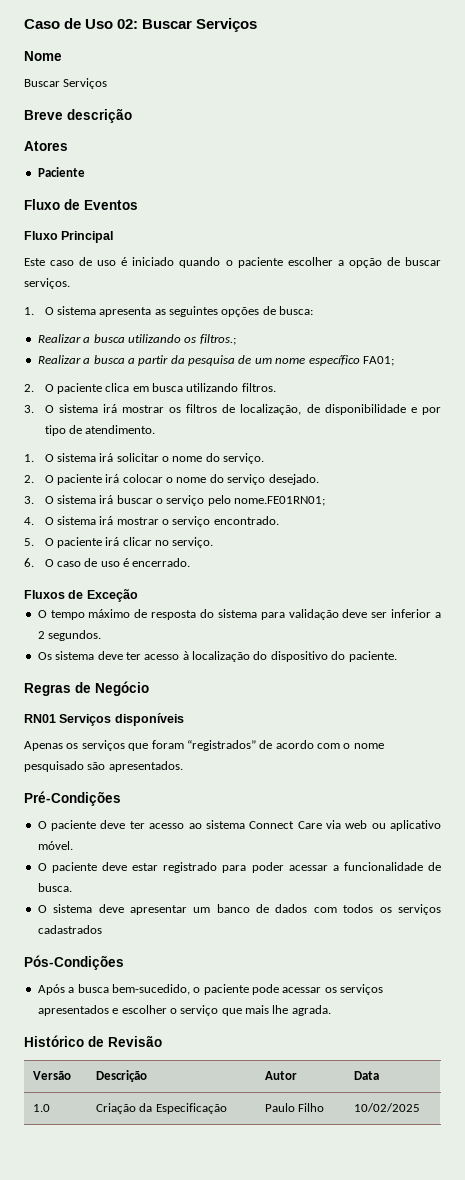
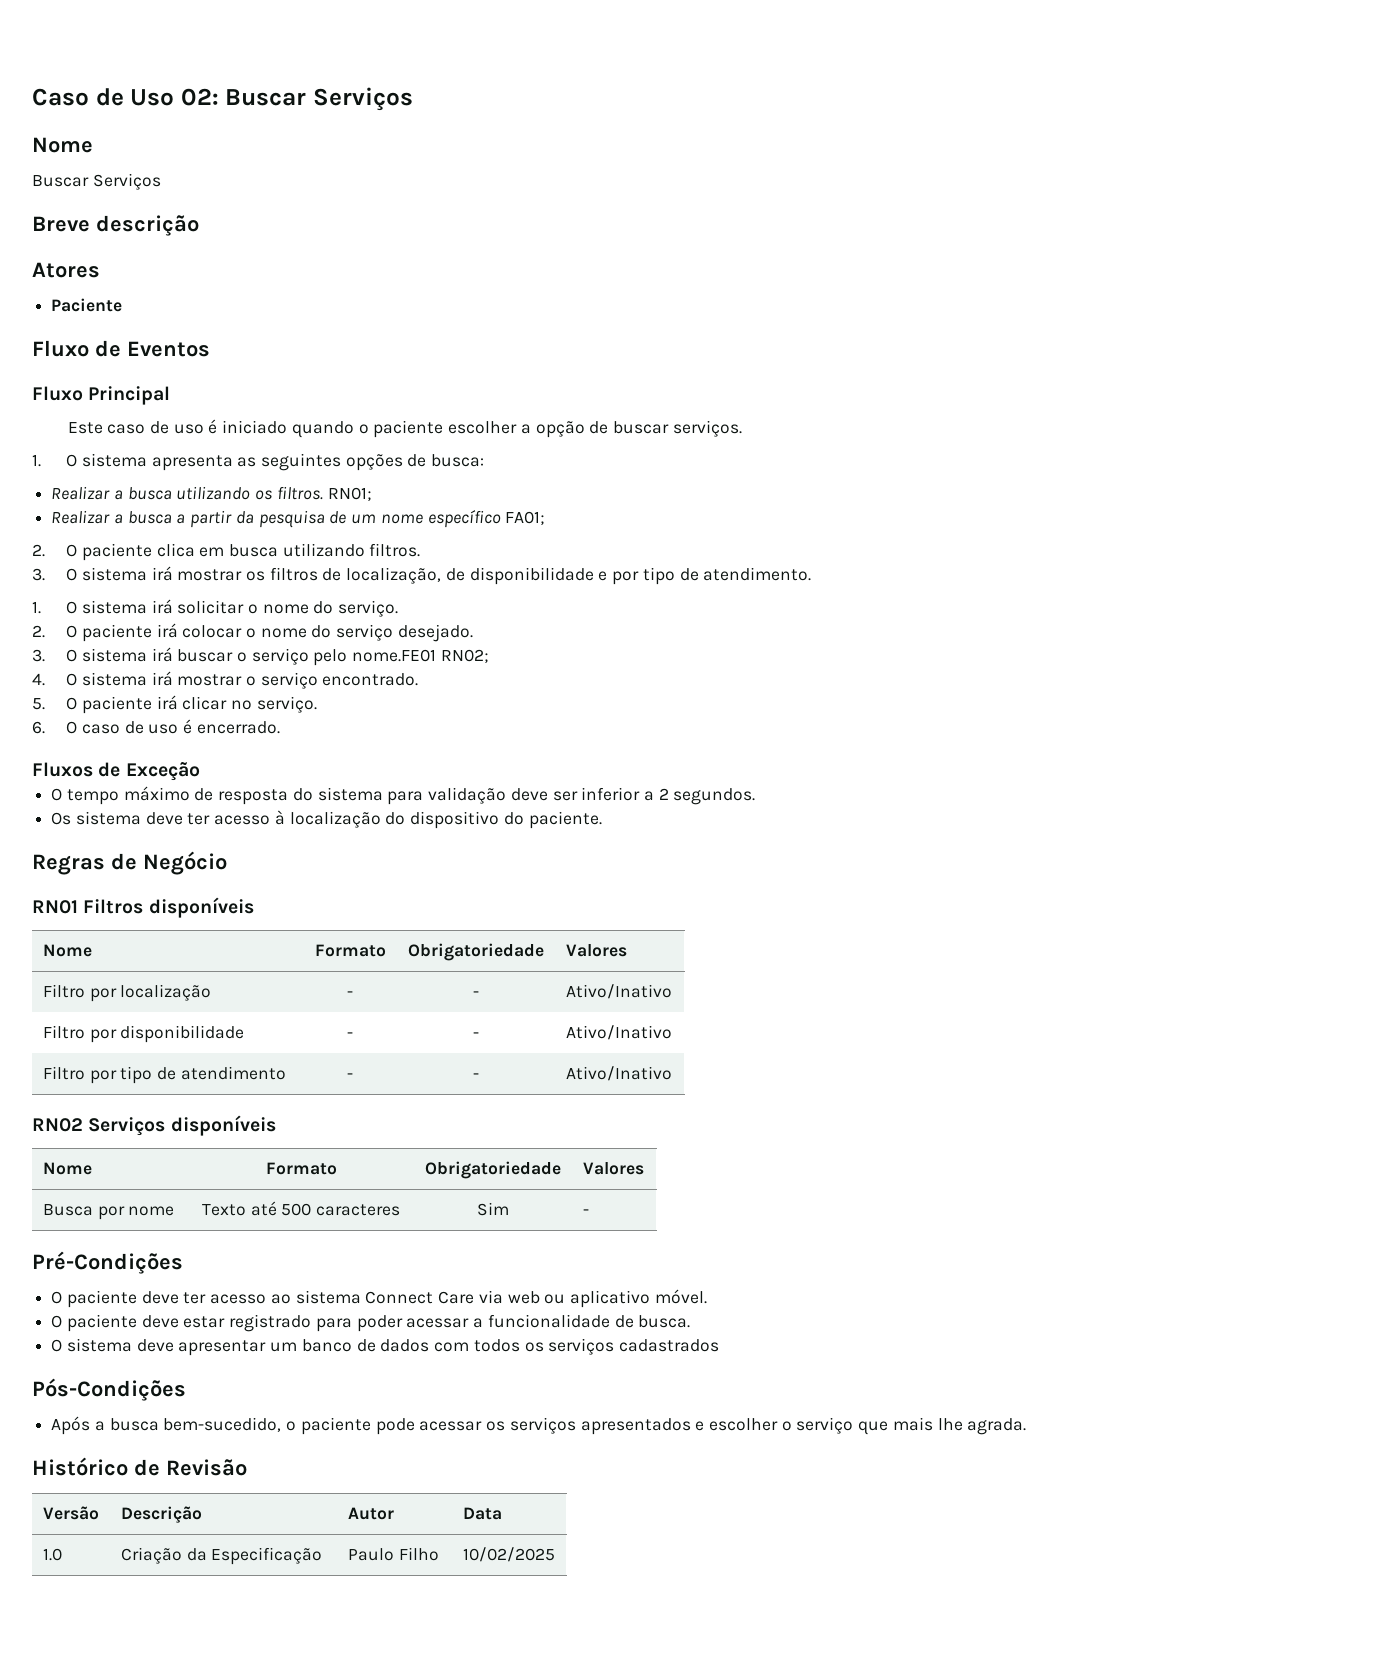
[199,334,236,345] filtros.; -> [276,486,372,501] filtros. RN01;
[234,496,326,506] nome.FE01RN01; -> [352,649,489,663] nome.FE01 RN02;
[59,713,184,726] [24,740,384,751] [24,761,183,772] Serviços disponíveis // Apenas os serviços que foram “registrados” de acordo com o nome pesquisado são apresentados. -> [83,897,254,918] [42,944,92,957] [314,944,386,957] [408,943,544,961] [565,944,627,957] [42,984,212,1002] [347,991,353,997] [473,991,479,997] [565,984,672,999] [42,1025,245,1043] [347,1032,353,1038] [473,1032,479,1038] [565,1025,672,1040] [42,1066,286,1084] [347,1073,353,1079] [473,1073,479,1079] [565,1066,672,1081] [32,1115,276,1136] [42,1162,92,1175] [265,1162,337,1175] [425,1161,561,1179] [582,1162,644,1175] [42,1204,175,1220] [201,1201,401,1216] [477,1202,509,1216] [582,1209,589,1215] Filtros disponíveis // Nome | Formato | Obrigatoriedade | Valores // Filtro por localização | - | - | Ativo/Inativo // Filtro por disponibilidade | - | - | Ativo/Inativo // Filtro por tipo de atendimento | - | - | Ativo/Inativo // RN02 Serviços disponíveis // Nome | Formato | Obrigatoriedade | Valores // Busca por nome | Texto até 500 caracteres | Sim | -

